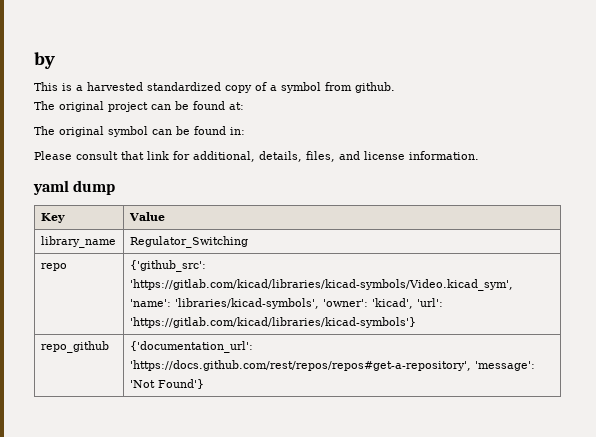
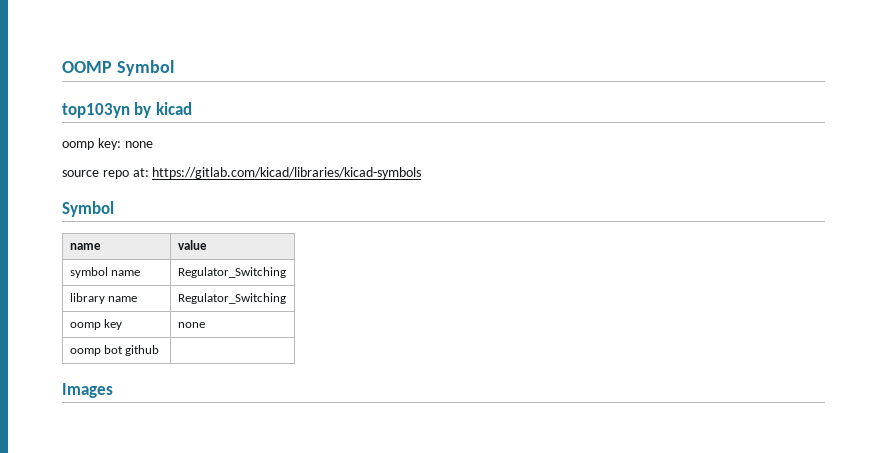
[34,52,55,69] [34,82,395,93] [34,101,244,112] [34,126,245,137] [34,151,479,162] [33,180,116,195] [40,213,65,223] [128,212,165,221] [40,236,116,248] [129,236,248,248] [40,263,67,271] [129,260,206,272] [129,279,513,291] [129,298,443,309] [129,317,416,328] [40,341,109,353] [129,341,253,353] [129,360,535,371] [129,379,204,389] by // This is a harvested standardized copy of a symbol from github. // The original project can be found at: // The original symbol can be found in: // Please consult that link for additional, details, files, and license information. // yaml dump // Key | Value // library_name | Regulator_Switching // repo | {'github_src': 'https://gitlab.com/kicad/libraries/kicad-symbols/Video.kicad_sym', 'name': 'libraries/kicad-symbols', 'owner': 'kicad', 'url': 'https://gitlab.com/kicad/libraries/kicad-symbols'} // repo_github | {'documentation_url': 'https://docs.github.com/rest/repos/repos#get-a-repository', 'message': 'Not Found'} -> [62,60,174,76] [62,102,192,118] [62,138,153,150] [62,167,422,179] [62,201,114,217] [69,243,101,250] [177,240,207,250] [69,267,141,278] [177,267,286,278] [69,293,138,304] [177,293,286,304] [69,319,123,330] [177,322,205,328] [69,345,160,356] [62,383,113,398] OOMP Symbol // top103yn by kicad // oomp key: none // source repo at: https://gitlab.com/kicad/libraries/kicad-symbols // Symbol // name | value // symbol name | Regulator_Switching // library name | Regulator_Switching // oomp key | none // oomp bot github | // Images

